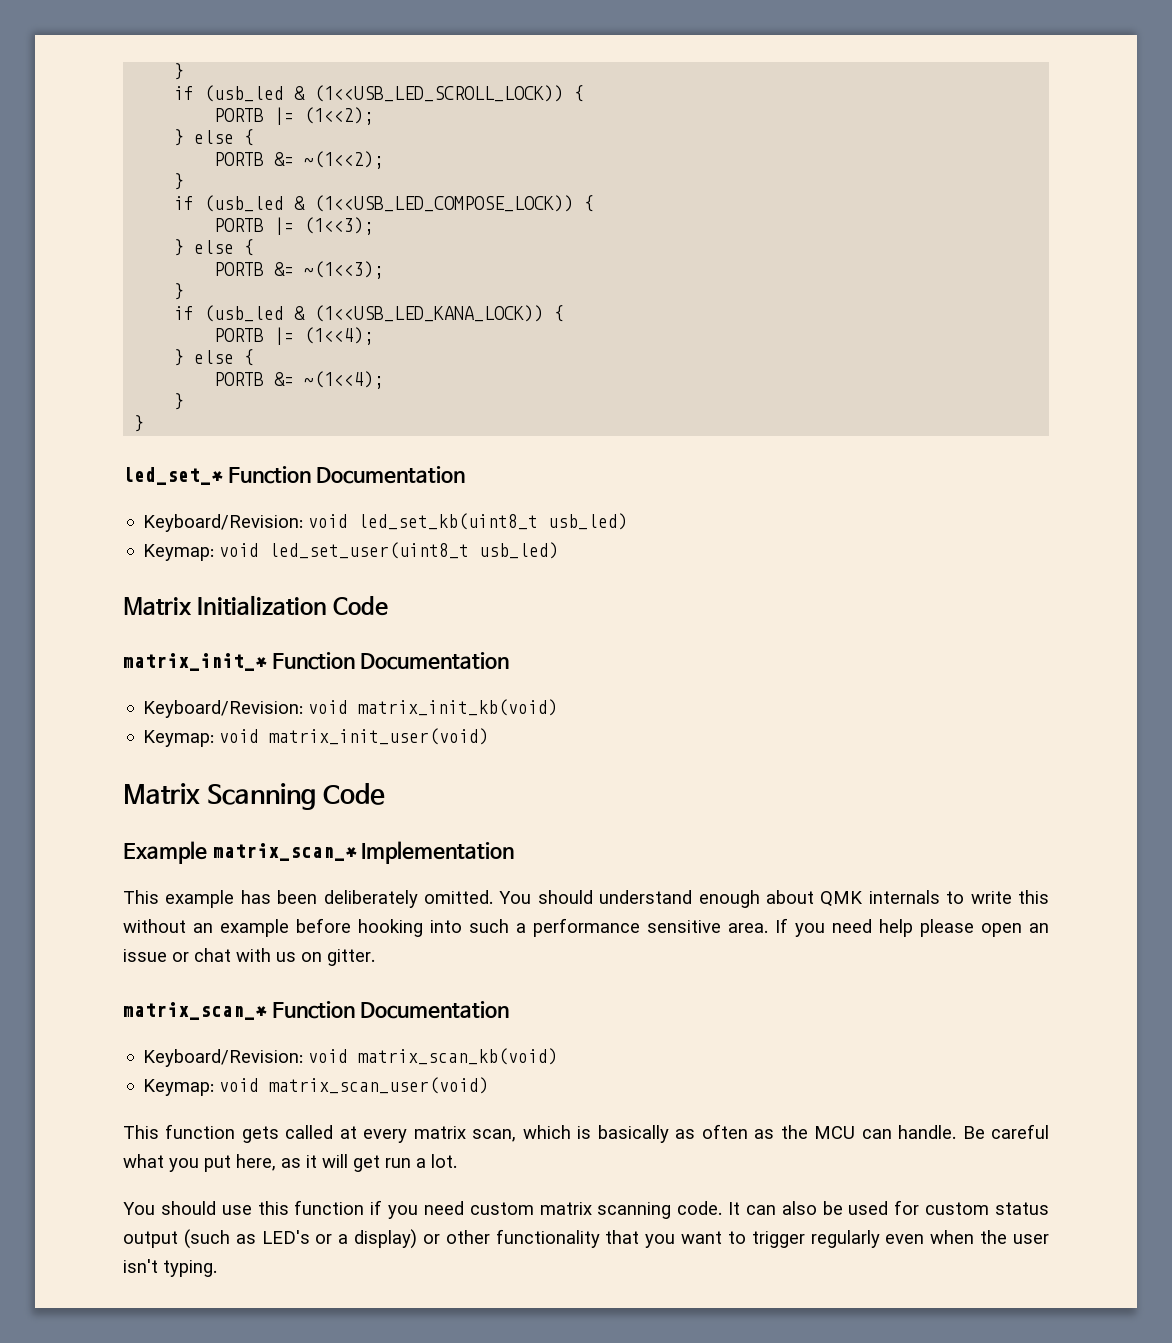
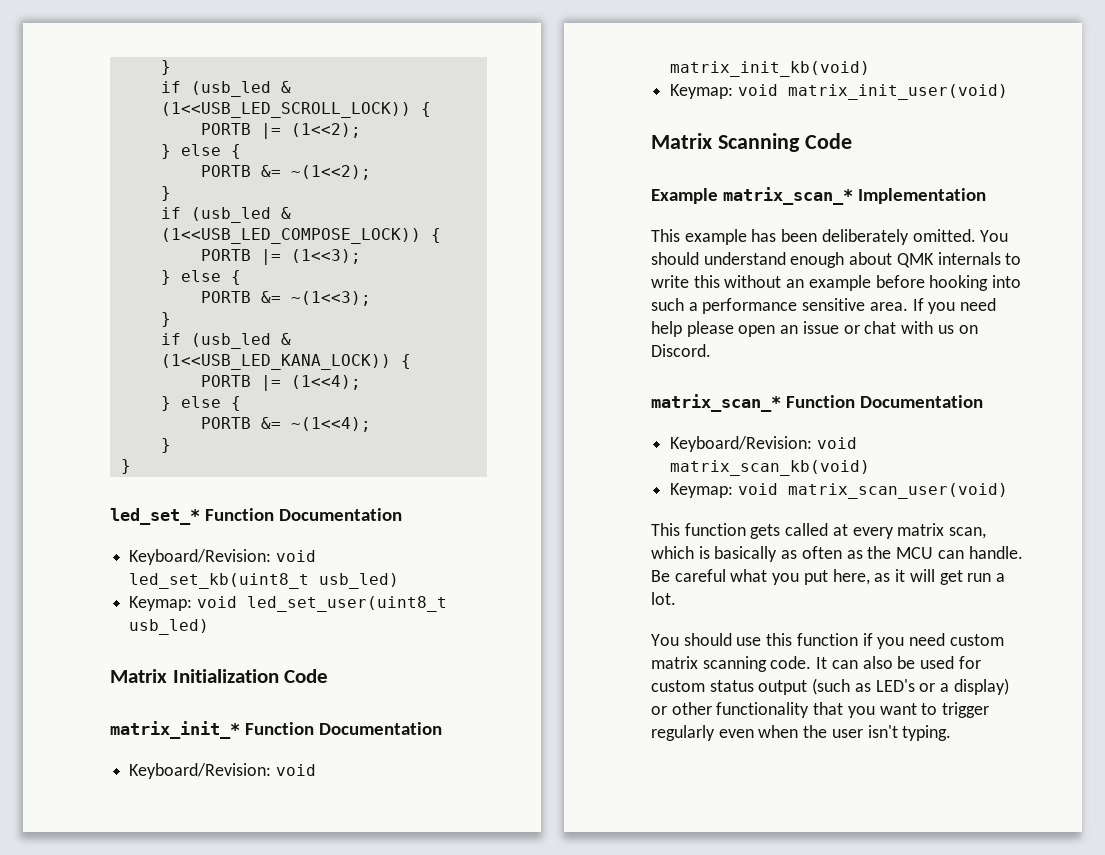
[327,949,375,966] gitter. -> [651,344,711,357] Discord.

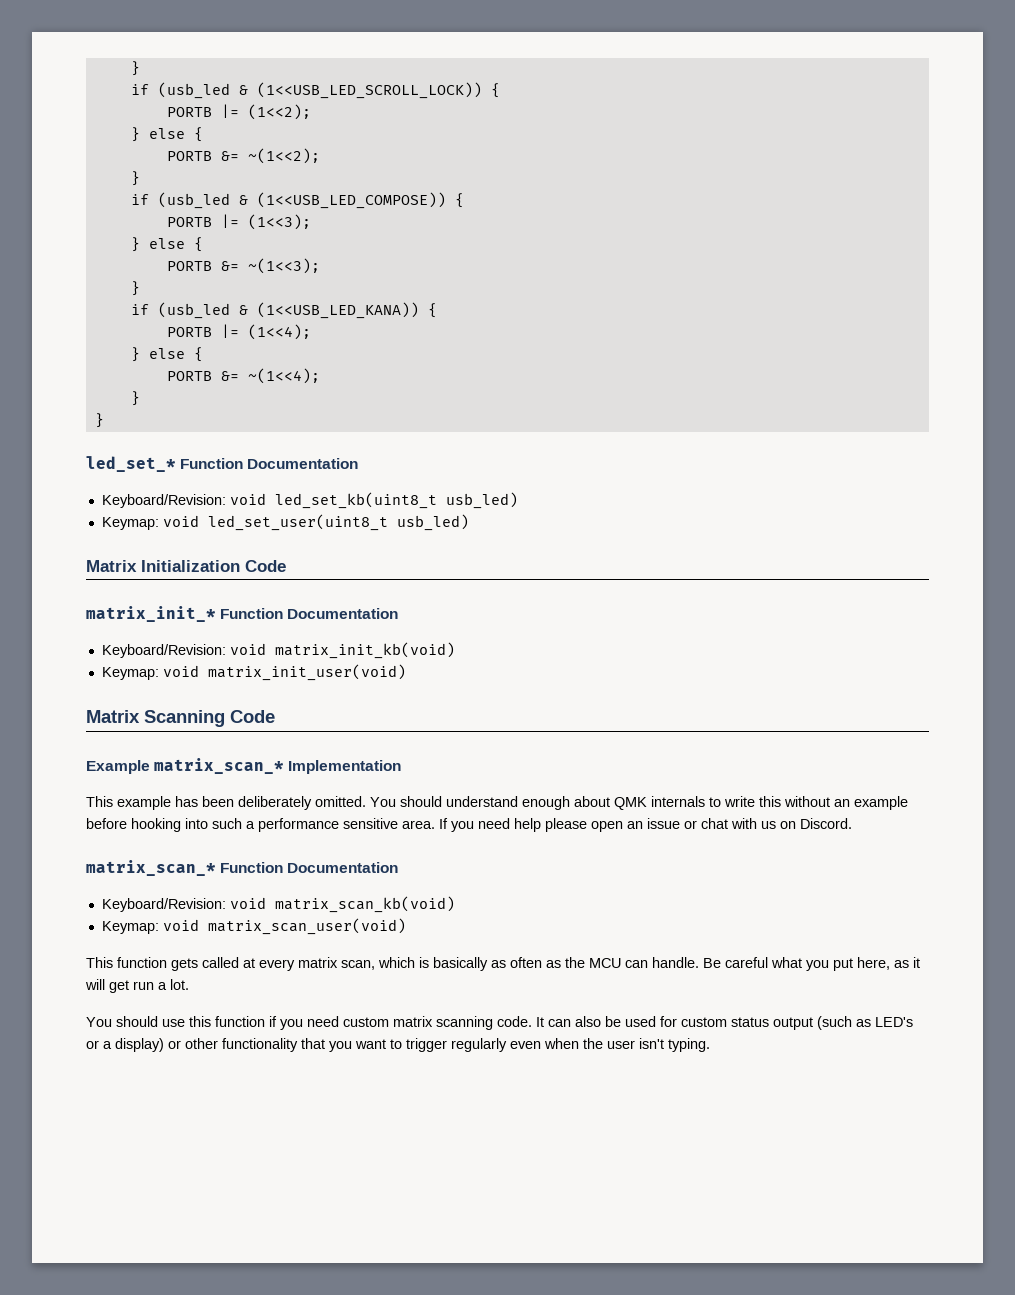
[160,228,421,244] (1<<USB_LED_COMPOSE_LOCK)) -> [256,192,446,209] (1<<USB_LED_COMPOSE))
[160,354,391,370] (1<<USB_LED_KANA_LOCK)) -> [256,302,419,319] (1<<USB_LED_KANA))

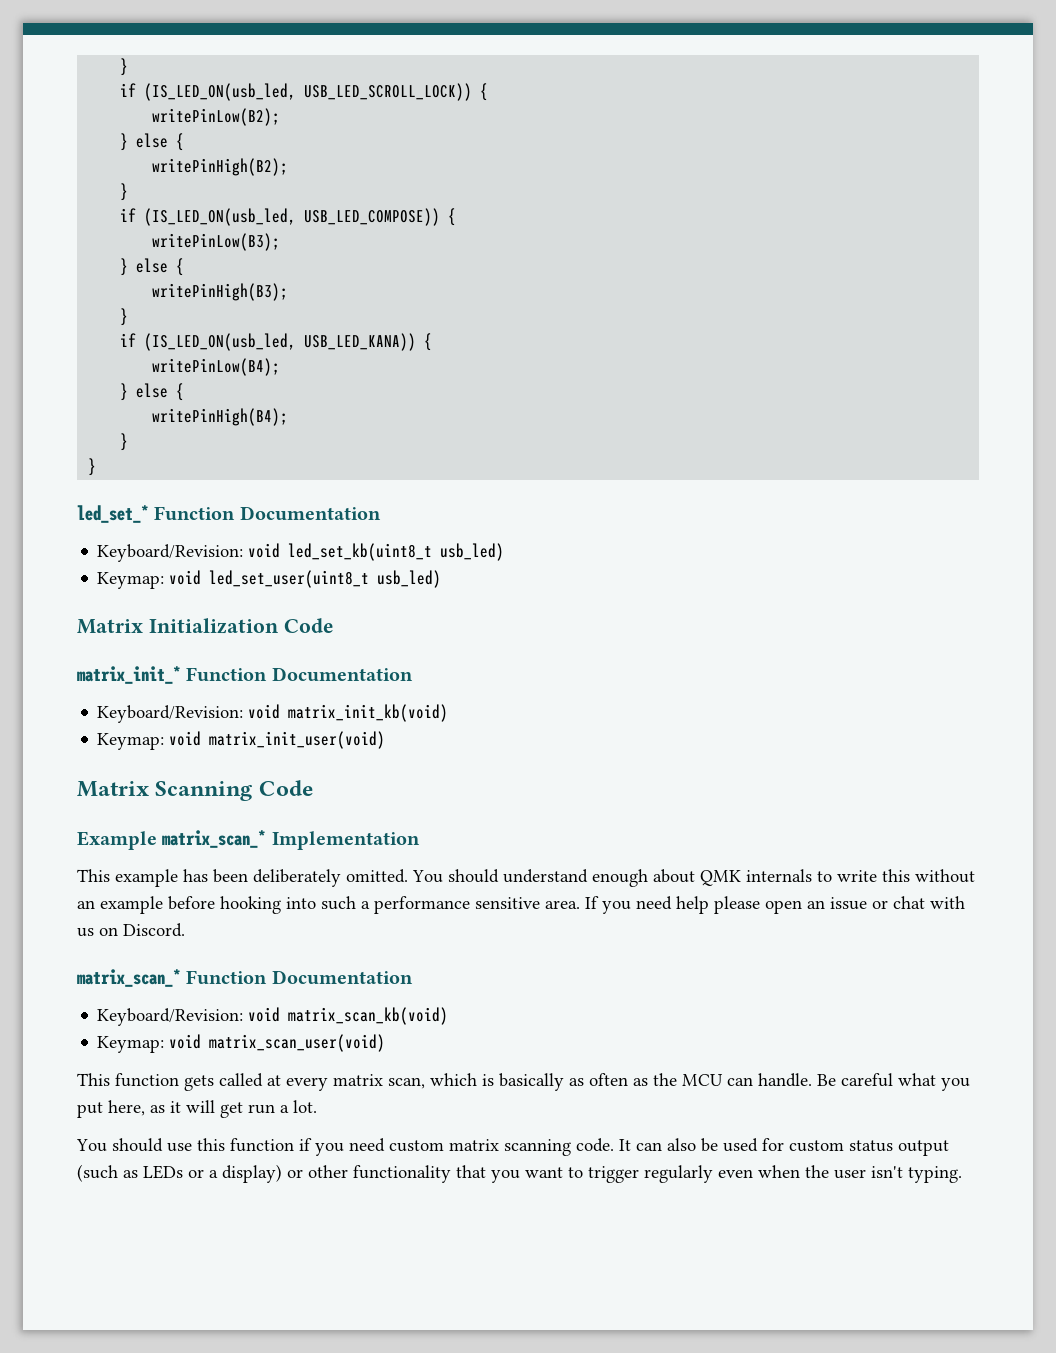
[130,61,140,76] [130,82,500,99] [166,104,311,120] [130,127,203,142] [166,148,320,164] [130,171,140,186] [130,192,464,209] [166,214,311,230] [130,237,203,252] [166,258,320,274] [130,281,140,296] [130,302,437,319] [166,324,311,340] [130,347,203,362] [166,368,320,384] } // if (usb_led & (1<<USB_LED_SCROLL_LOCK)) { // PORTB |= (1<<2); // } else { // PORTB &= ~(1<<2); // } // if (usb_led & (1<<USB_LED_COMPOSE)) { // PORTB |= (1<<3); // } else { // PORTB &= ~(1<<3); // } // if (usb_led & (1<<USB_LED_KANA)) { // PORTB |= (1<<4); // } else { // PORTB &= ~(1<<4); -> [120,58,129,76] [120,83,489,101] [152,108,281,126] [120,133,185,151] [152,158,289,176] [120,183,129,201] [120,208,457,226] [152,233,281,251] [120,258,185,276] [152,283,289,301] [120,308,129,326] [120,333,433,351] [152,358,281,376] [120,383,185,401] [152,408,289,426] } // if (IS_LED_ON(usb_led, USB_LED_SCROLL_LOCK)) { // writePinLow(B2); // } else { // writePinHigh(B2); // } // if (IS_LED_ON(usb_led, USB_LED_COMPOSE)) { // writePinLow(B3); // } else { // writePinHigh(B3); // } // if (IS_LED_ON(usb_led, USB_LED_KANA)) { // writePinLow(B4); // } else { // writePinHigh(B4);
[875,1017,913,1027] LED's -> [143,1165,183,1179] LEDs

